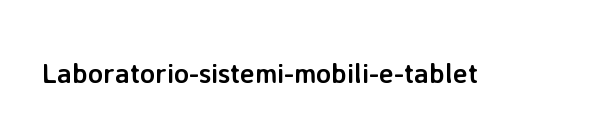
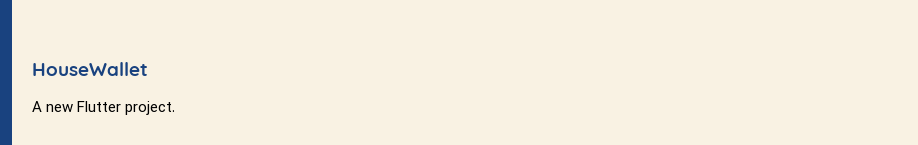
[42,63,478,83] Laboratorio-sistemi-mobili-e-tablet -> [32,62,148,76] [32,101,176,115] HouseWallet // A new Flutter project.

